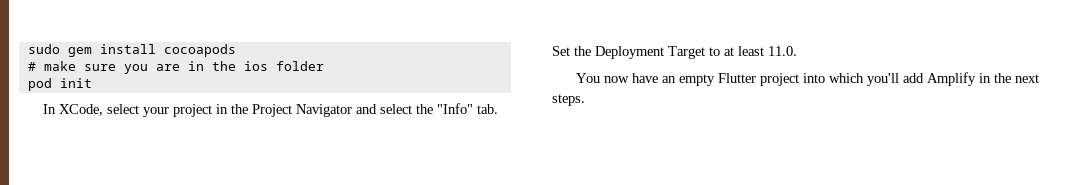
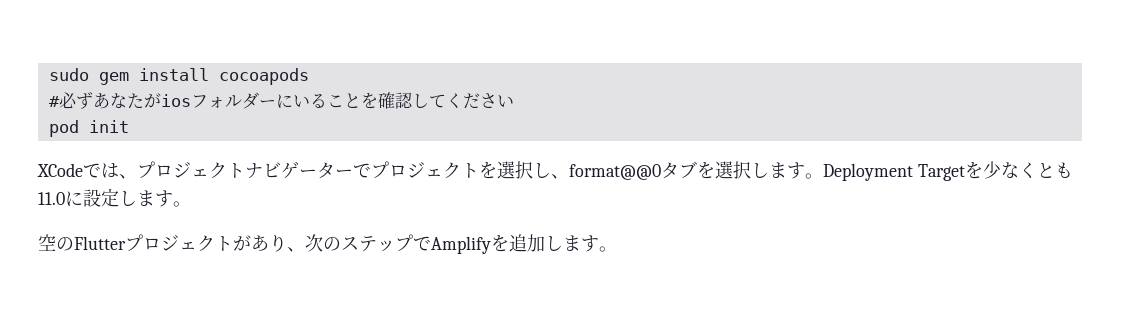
[43,61,324,74] [27,78,92,91] [42,103,498,117] [552,46,797,59] [575,72,1039,86] [552,94,585,106] make sure you are in the ios folder // pod init // In XCode, select your project in the Project Navigator and select the "Info" tab. Set the Deployment Target to at least 11.0. // You now have an empty Flutter project into which you'll add Amplify in the next steps. -> [58,92,514,109] [48,120,129,137] [37,161,1073,181] [38,188,191,207] [38,234,617,254] 必ずあなたがiosフォルダーにいることを確認してください // pod init // XCodeでは、プロジェクトナビゲーターでプロジェクトを選択し、format@@0タブを選択します。Deployment Targetを少なくとも11.0に設定します。 // 空のFlutterプロジェクトがあり、次のステップでAmplifyを追加します。

